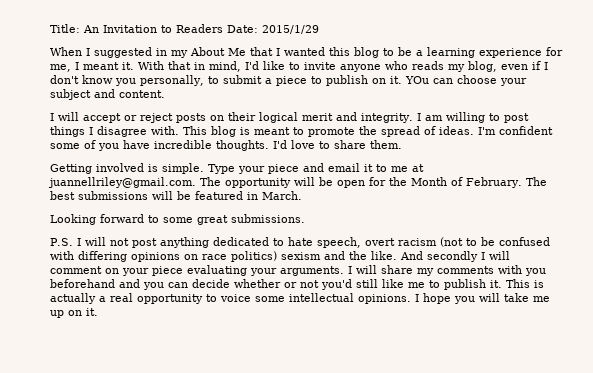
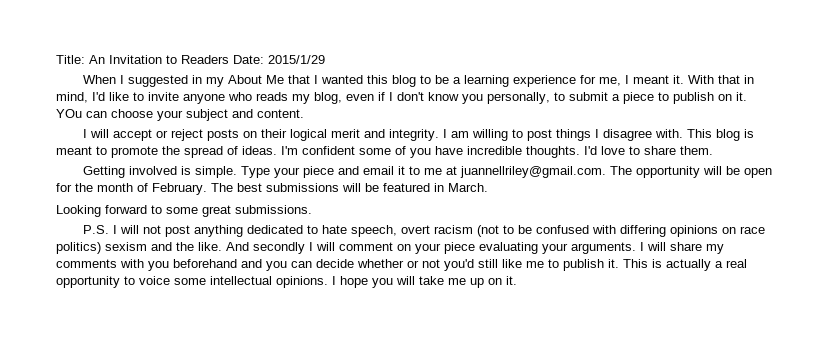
[411,177,447,186] Month -> [97,183,133,192] month

